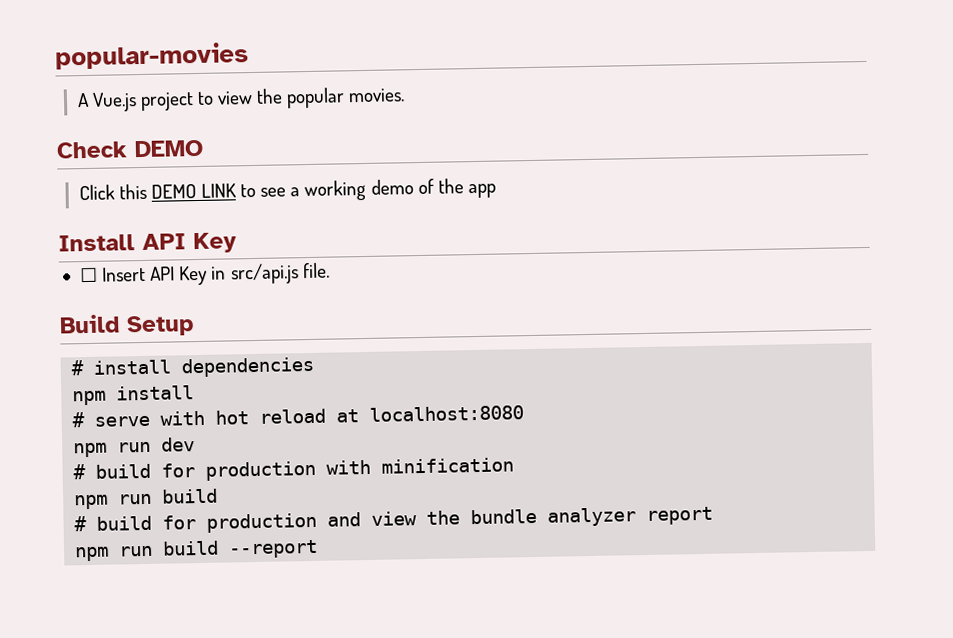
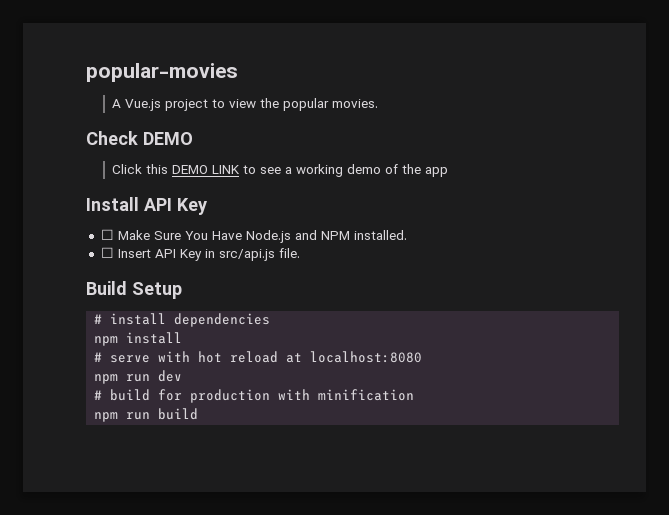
(237, 243) none -> [100,229,407,243] // ☐ Make Sure You Have Node.js and NPM installed.
[74,506,714,533] [75,539,319,562] // # build for production and view the bundle analyzer report // npm run build --report -> (199, 414) none

